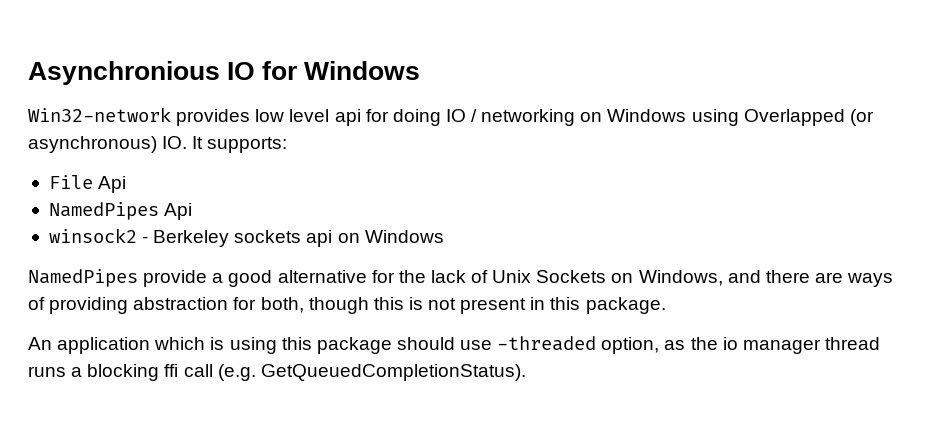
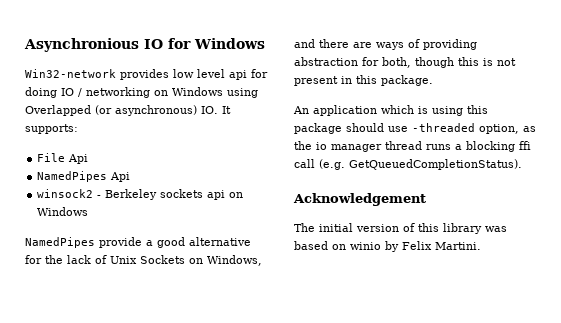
(526, 372) none -> [293,193,426,206] [294,223,507,234] [294,241,481,252] // Acknowledgement // The initial version of this library was based on winio by Felix Martini.

